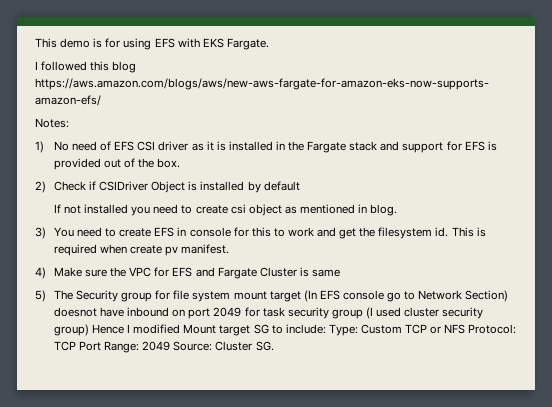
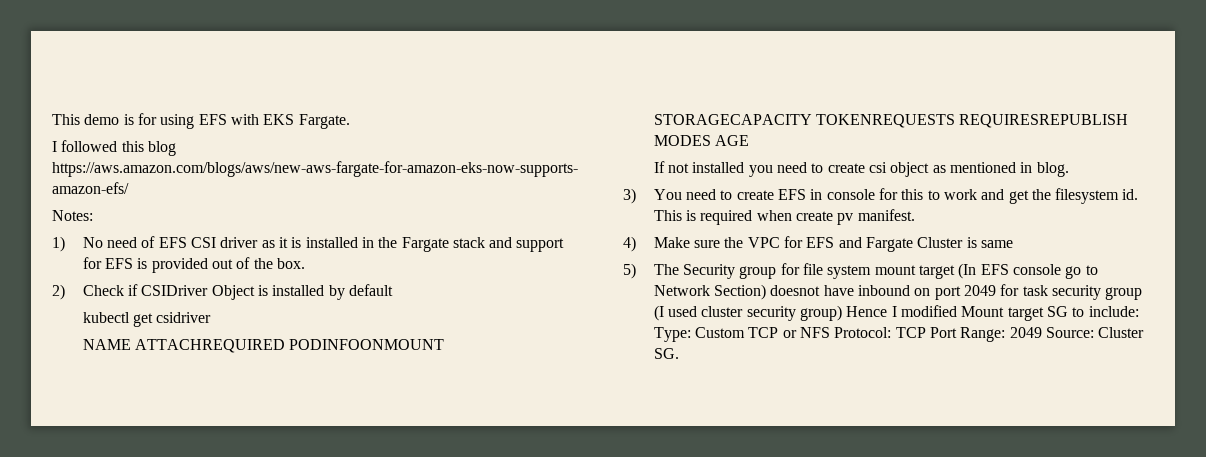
(300, 186) none -> [82,312,212,327] [82,339,445,353] [653,114,1129,128] [653,135,749,146] // kubectl get csidriver // NAME ATTACHREQUIRED PODINFOONMOUNT STORAGECAPACITY TOKENREQUESTS REQUIRESREPUBLISH MODES AGE

